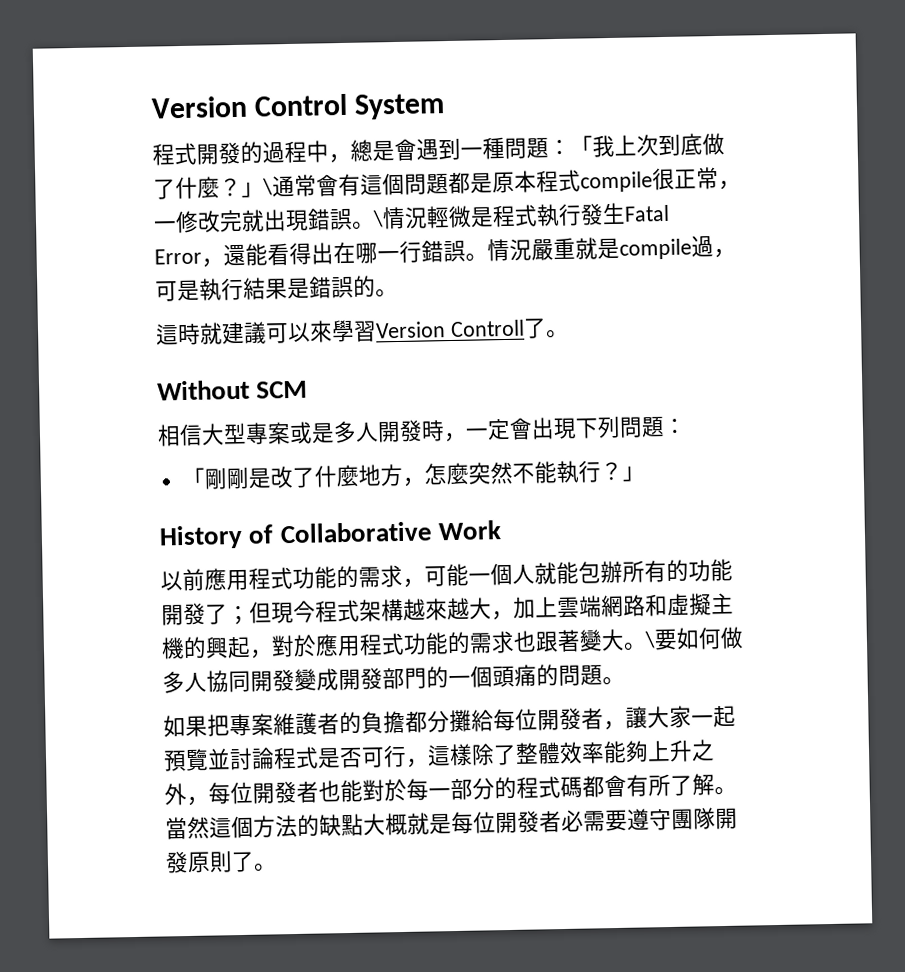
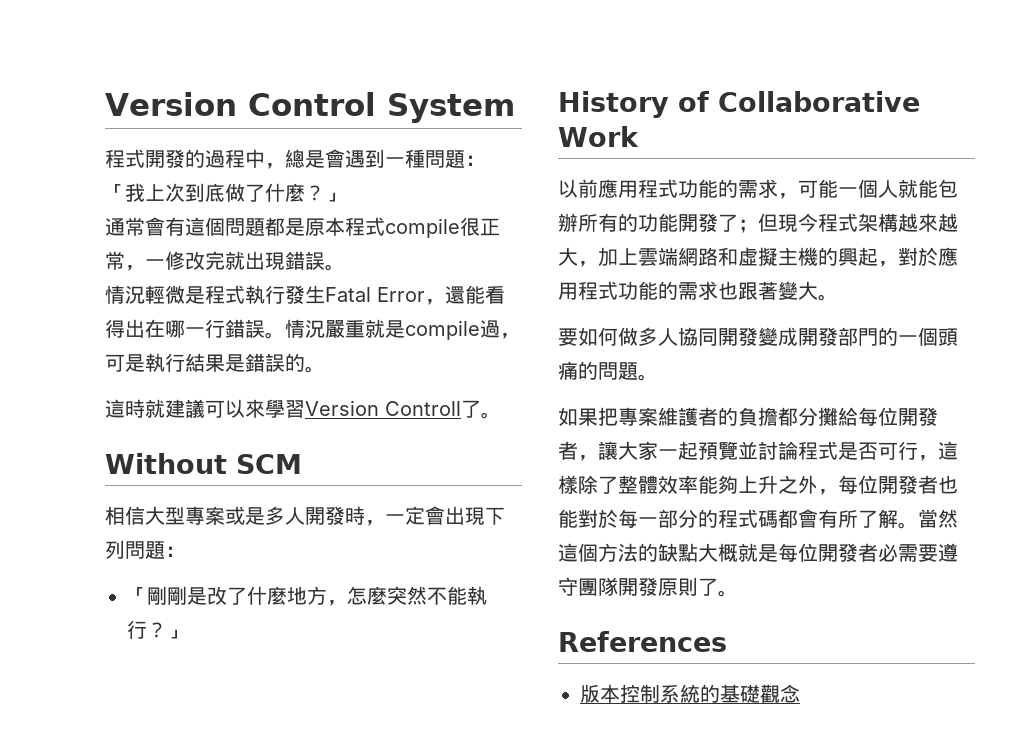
[262,178,273,196] \ -> (345, 197) //
[372,210,384,228] \ -> (345, 267) //
[644,631,656,649] \ -> (838, 297) //
(277, 867) none -> [558,631,727,652] [580,684,800,703] // References // 版本控制系統的基礎觀念

